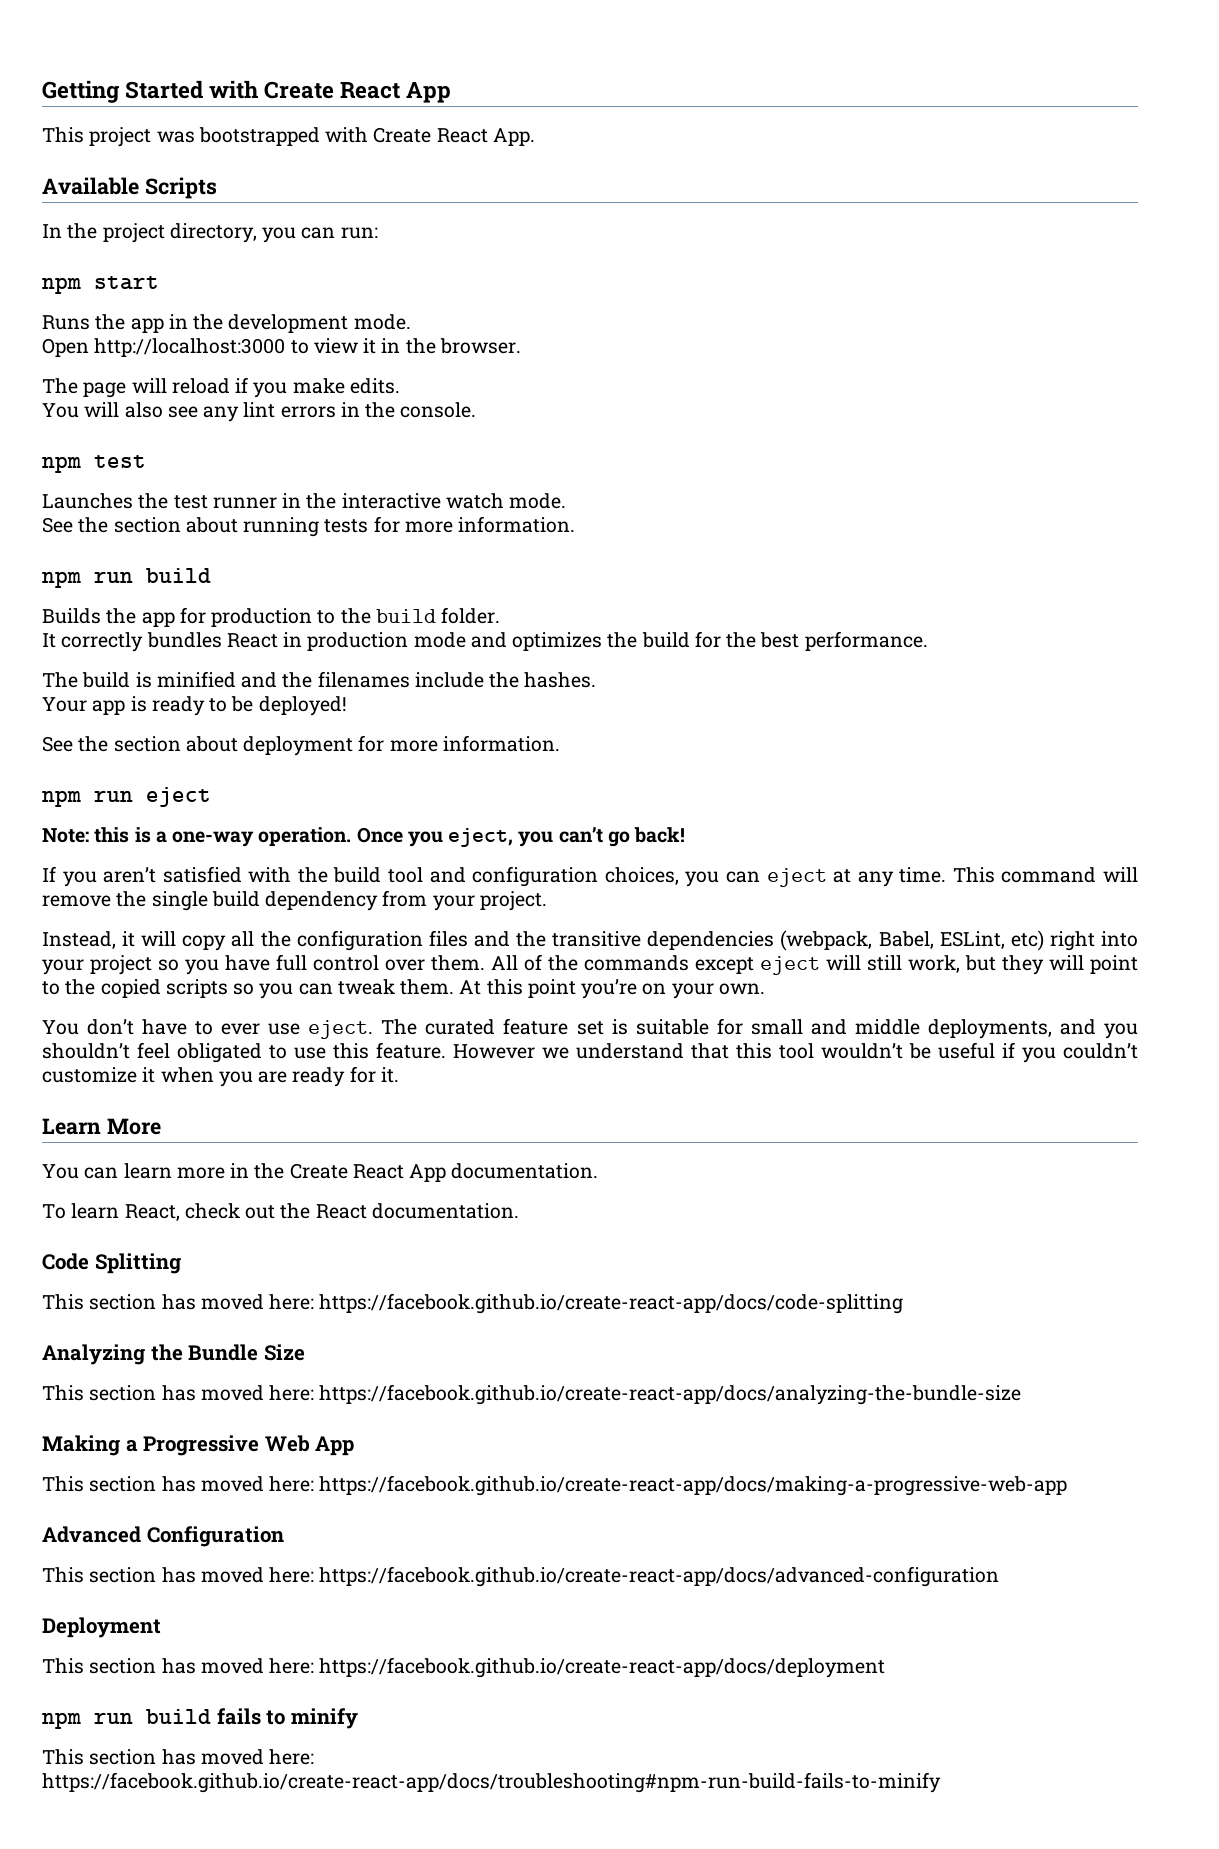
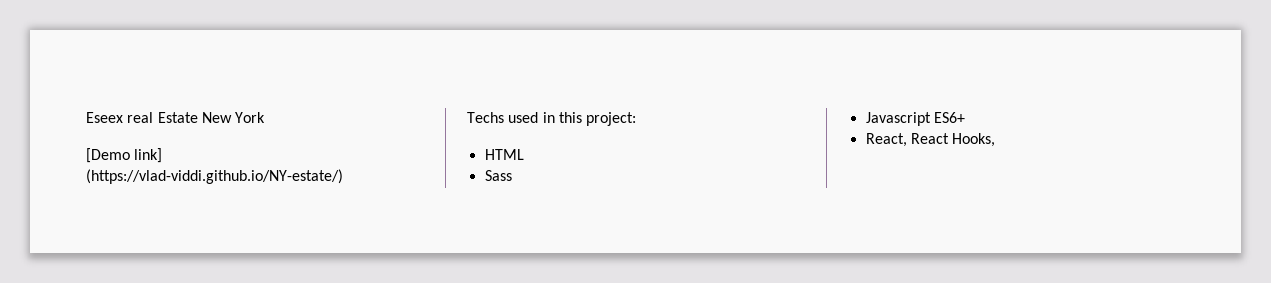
[42,80,452,103] [42,127,535,147] [42,177,217,199] [42,223,378,243] [42,276,159,294] [42,314,411,333] [42,338,521,357] [42,377,400,398] [42,402,477,422] [42,455,146,473] [42,493,567,509] [42,516,576,537] [42,568,211,588] [42,607,501,627] [42,631,928,652] [42,671,597,688] [42,696,347,716] [42,735,560,756] [42,787,211,807] [42,827,686,847] [42,866,1138,887] [42,890,547,911] [42,930,1139,951] [42,954,1138,975] [42,979,765,999] [42,1018,1139,1039] [42,1042,1138,1063] [42,1066,399,1087] [42,1118,161,1135] [42,1163,599,1182] [42,1203,519,1221] [42,1253,181,1274] [42,1293,904,1314] [42,1344,305,1365] [42,1384,1022,1405] [42,1435,355,1456] [42,1475,1068,1496] [42,1526,284,1547] [42,1566,1000,1587] [42,1617,161,1638] [42,1657,886,1678] [42,1708,358,1729] [42,1749,315,1765] [42,1772,941,1793] Getting Started with Create React App // This project was bootstrapped with Create React App. // Available Scripts // In the project directory, you can run: // npm start // Runs the app in the development mode. // Open http://localhost:3000 to view it in the browser. // The page will reload if you make edits. // You will also see any lint errors in the console. // npm test // Launches the test runner in the interactive watch mode. // See the section about running tests for more information. // npm run build // Builds the app for production to the build folder. // It correctly bundles React in production mode and optimizes the build for the best performance. // The build is minified and the filenames include the hashes. // Your app is ready to be deployed! // See the section about deployment for more information. // npm run eject // Note: this is a one-way operation. Once you eject, you can’t go back! // If you aren’t satisfied with the build tool and configuration choices, you can eject at any time. This command will remove the single build dependency from your project. // Instead, it will copy all the configuration files and the transitive dependencies (webpack, Babel, ESLint, etc) right into your project so you have full control over them. All of the commands except eject will still work, but they will point to the copied scripts so you can tweak them. At this point you’re on your own. // You don’t have to ever use eject. The curated feature set is suitable for small and middle deployments, and you shouldn’t feel obligated to use this feature. However we understand that this tool wouldn’t be useful if you couldn’t customize it when you are ready for it. // Learn More // You can learn more in the Create React App documentation. // To learn React, check out the React documentation. // Code Splitting // This section has moved here: https://facebook.github.io/create-react-app/docs/code-splitting // Analyzing the Bundle Size // This section has moved here: https://facebook.github.io/create-react-app/docs/analyzing-the-bundle-size // Making a Progressive Web App // This section has moved here: https://facebook.github.io/create-react-app/docs/making-a-progressive-web-app // Advanced Configuration // This section has moved here: https://facebook.github.io/create-react-app/docs/advanced-configuration // Deployment // This section has moved here: https://facebook.github.io/create-react-app/docs/deployment // npm run build fails to minify // This section has moved here: https://facebook.github.io/create-react-app/docs/troubleshooting#npm-run-build-fails-to-minify -> [86,112,266,123] [86,148,163,163] [86,169,343,184] [467,112,637,126] [484,149,524,160] [484,170,512,181] [865,112,965,126] [865,133,996,147] Eseex real Estate New York // [Demo link] (https://vlad-viddi.github.io/NY-estate/) // Techs used in this project: // HTML // Sass // Javascript ES6+ // React, React Hooks,

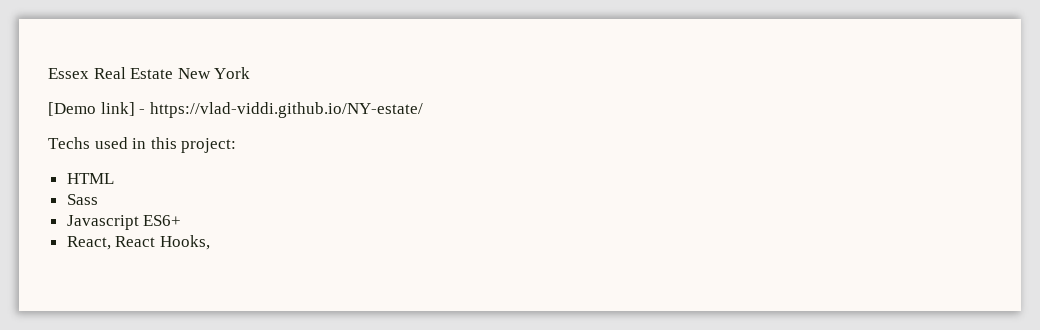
[86,112,154,123] Eseex real -> [48,67,126,79] Essex Real
[86,169,343,184] (https://vlad-viddi.github.io/NY-estate/) -> [139,102,423,118] - https://vlad-viddi.github.io/NY-estate/

